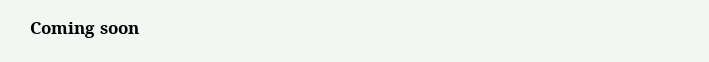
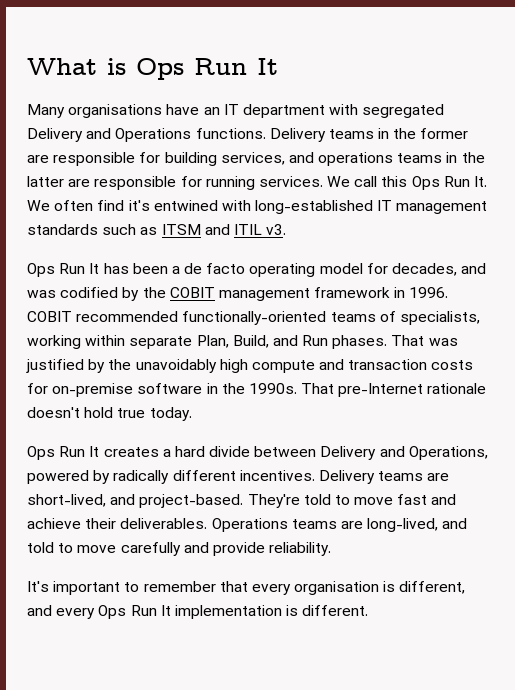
[30,22,139,38] Coming soon -> [27,58,278,80] [27,104,445,118] [27,128,469,142] [27,152,485,166] [27,176,488,190] [27,200,488,214] [27,224,287,235] [27,263,487,277] [27,287,449,301] [27,311,480,325] [27,335,458,349] [26,359,474,373] [27,383,487,397] [27,407,192,421] [27,446,488,460] [27,470,450,484] [27,494,457,508] [27,518,468,532] [27,542,332,556] [27,581,466,595] [27,605,369,619] What is Ops Run It // Many organisations have an IT department with segregated Delivery and Operations functions. Delivery teams in the former are responsible for building services, and operations teams in the latter are responsible for running services. We call this Ops Run It. We often find it's entwined with long-established IT management standards such as ITSM and ITIL v3. // Ops Run It has been a de facto operating model for decades, and was codified by the COBIT management framework in 1996. COBIT recommended functionally-oriented teams of specialists, working within separate Plan, Build, and Run phases. That was justified by the unavoidably high compute and transaction costs for on-premise software in the 1990s. That pre-Internet rationale doesn't hold true today. // Ops Run It creates a hard divide between Delivery and Operations, powered by radically different incentives. Delivery teams are short-lived, and project-based. They're told to move fast and achieve their deliverables. Operations teams are long-lived, and told to move carefully and provide reliability. // It's important to remember that every organisation is different, and every Ops Run It implementation is different.

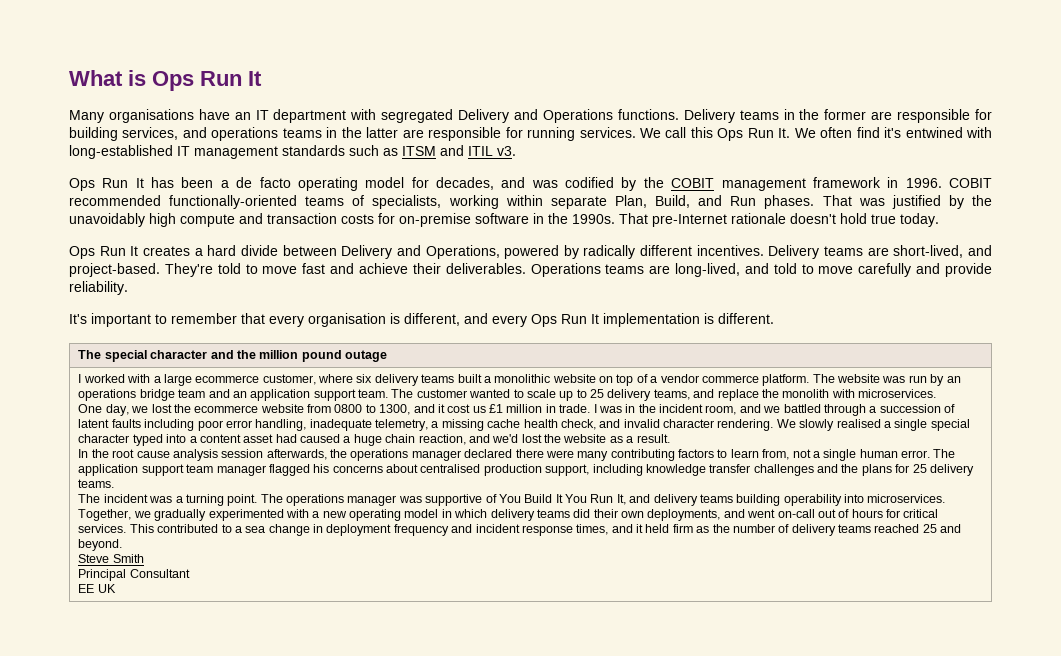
(369, 610) none -> [78,350,388,362] [78,374,961,386] [78,389,937,401] [78,404,956,416] [78,419,970,431] [78,434,670,446] [78,449,956,461] [78,464,974,476] [78,479,115,488] [78,494,946,506] [78,509,939,521] [78,524,962,536] [78,539,123,551] [78,554,144,563] [78,569,190,581] [78,584,116,593] // The special character and the million pound outage // I worked with a large ecommerce customer, where six delivery teams built a monolithic website on top of a vendor commerce platform. The website was run by an operations bridge team and an application support team. The customer wanted to scale up to 25 delivery teams, and replace the monolith with microservices. // One day, we lost the ecommerce website from 0800 to 1300, and it cost us £1 million in trade. I was in the incident room, and we battled through a succession of latent faults including poor error handling, inadequate telemetry, a missing cache health check, and invalid character rendering. We slowly realised a single special character typed into a content asset had caused a huge chain reaction, and we'd lost the website as a result. // In the root cause analysis session afterwards, the operations manager declared there were many contributing factors to learn from, not a single human error. The application support team manager flagged his concerns about centralised production support, including knowledge transfer challenges and the plans for 25 delivery teams. // The incident was a turning point. The operations manager was supportive of You Build It You Run It, and delivery teams building operability into microservices. Together, we gradually experimented with a new operating model in which delivery teams did their own deployments, and went on-call out of hours for critical services. This contributed to a sea change in deployment frequency and incident response times, and it held firm as the number of delivery teams reached 25 and beyond. // Steve Smith // Principal Consultant // EE UK

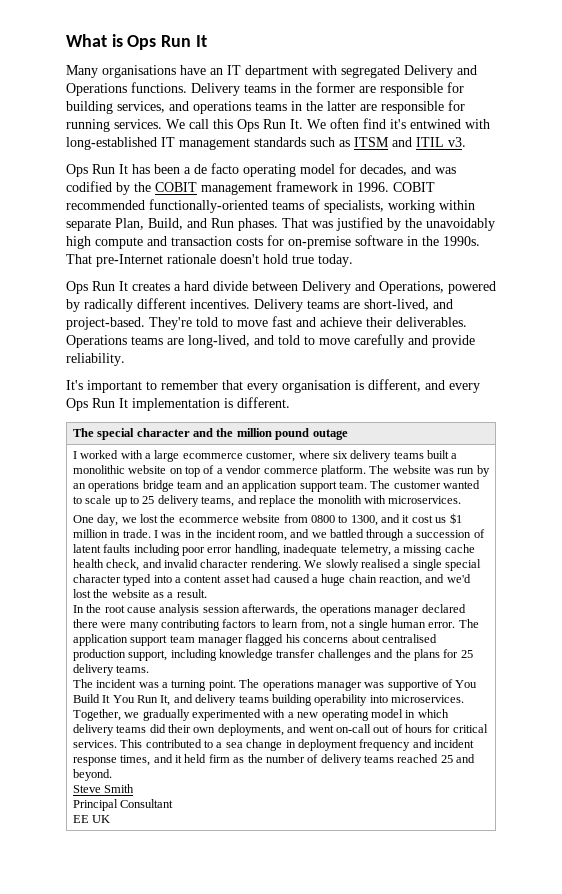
[489,404,504,413] £1 -> [449,513,462,524] $1

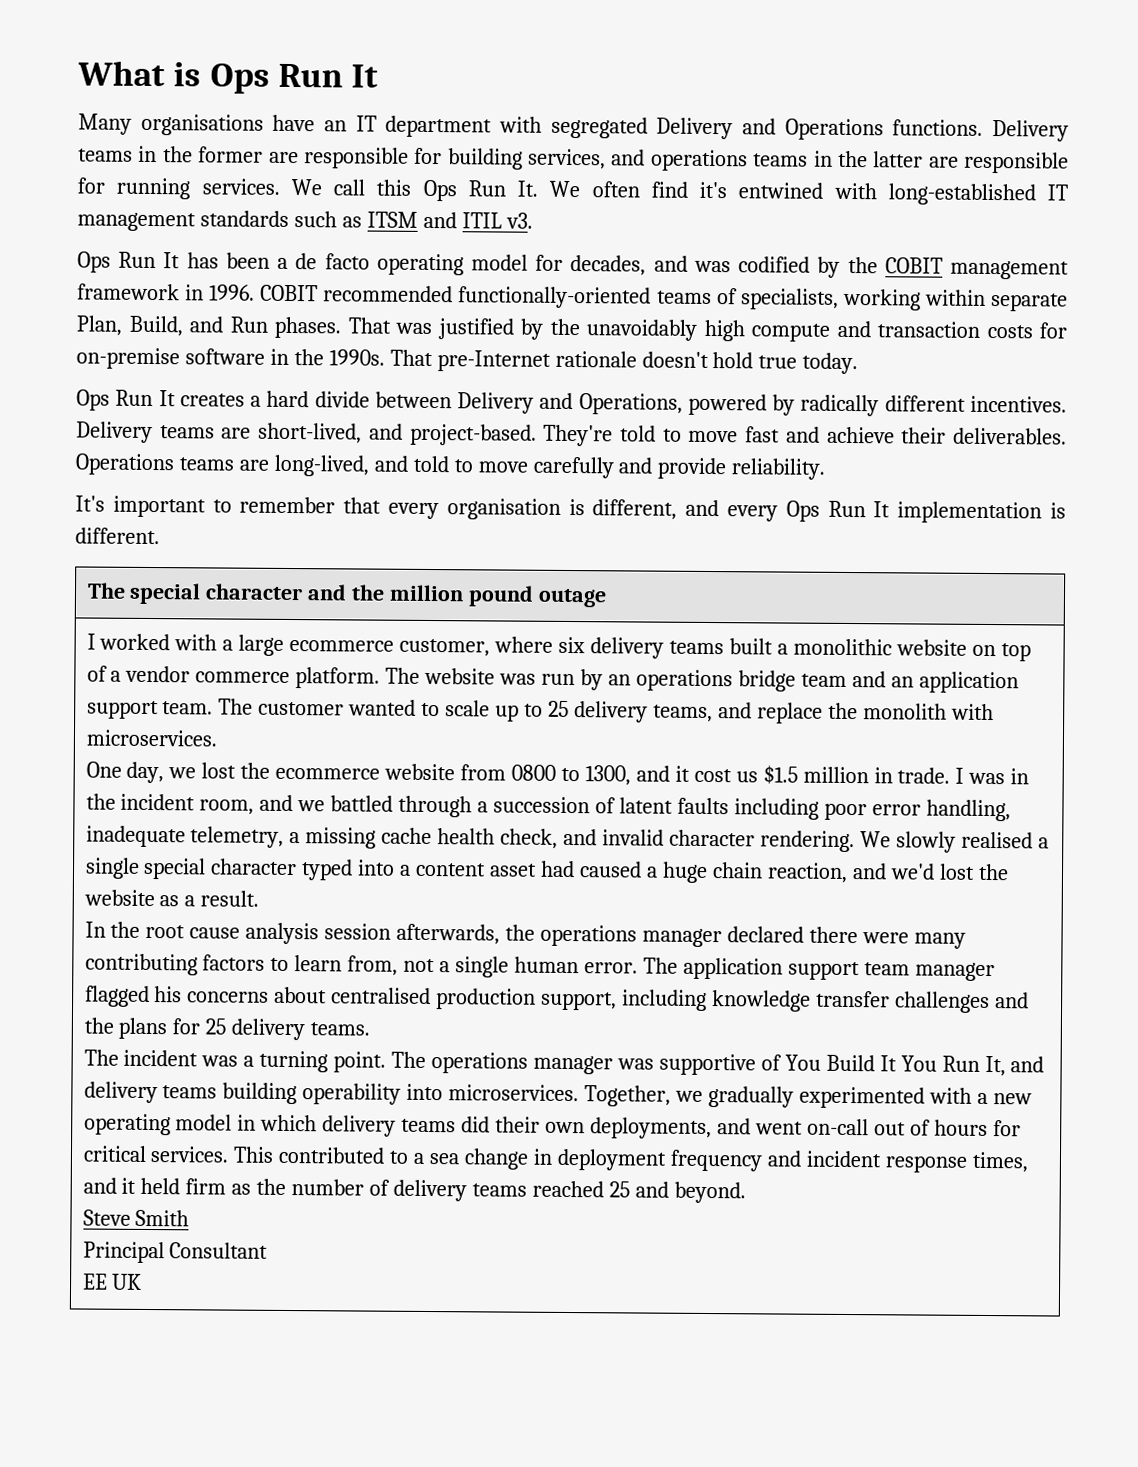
[449,513,462,524] $1 -> [762,765,798,785] $1.5

